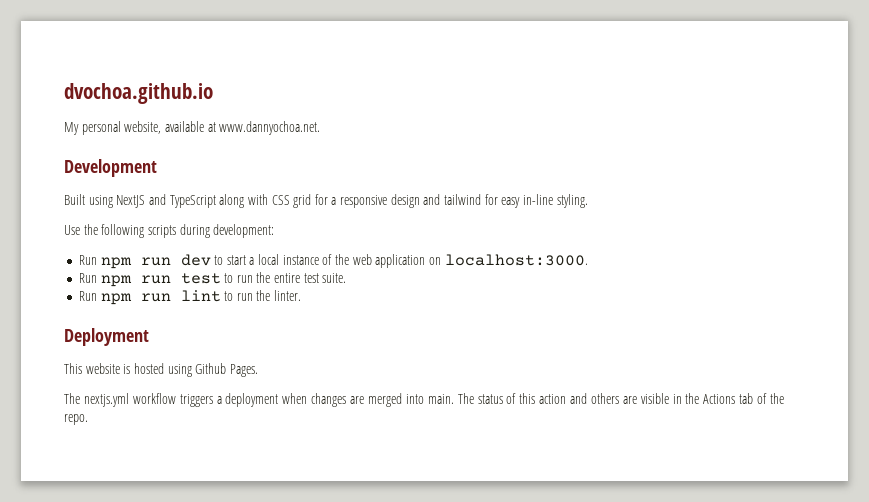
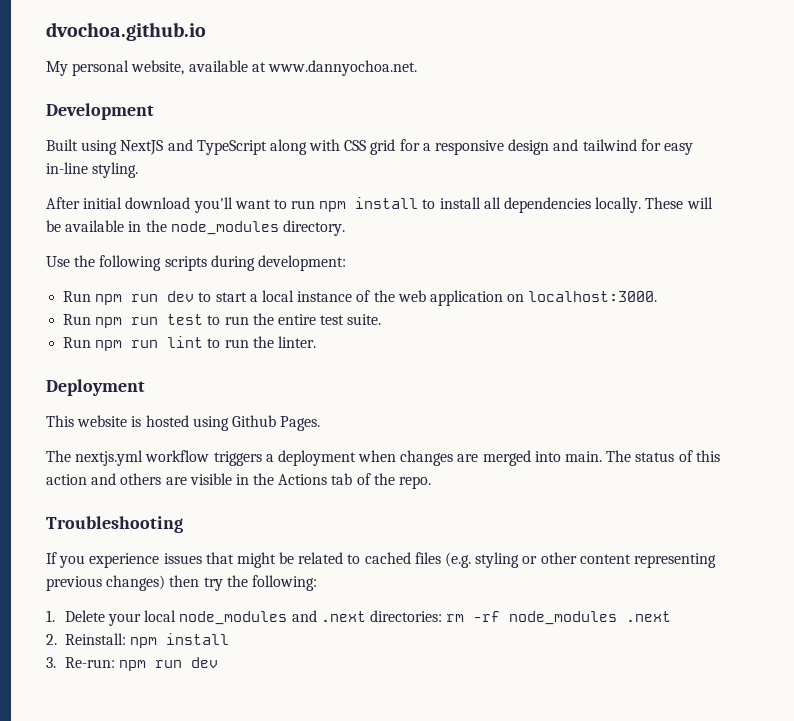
(588, 201) none -> [46,197,713,213] [46,220,345,236] // After initial download you'll want to run npm install to install all dependencies locally. These will be available in the node_modules directory.
(88, 419) none -> [46,516,183,533] [46,552,716,568] [46,575,317,591] [46,610,672,626] [46,633,230,648] [46,657,219,671] // Troubleshooting // If you experience issues that might be related to cached files (e.g. styling or other content representing previous changes) then try the following: // 1. Delete your local node_modules and .next directories: rm -rf node_modules .next // 2. Reinstall: npm install // 3. Re-run: npm run dev

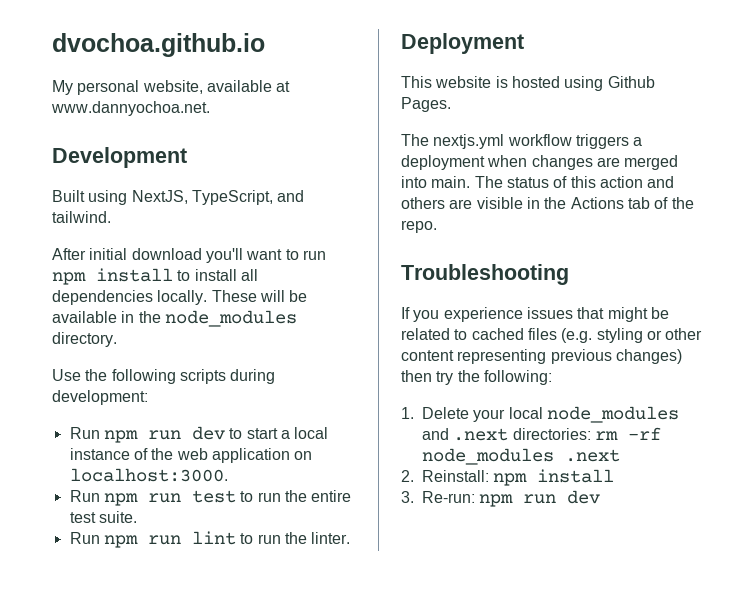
[120,139,693,155] [46,162,139,178] NextJS and TypeScript along with CSS grid for a responsive design and tailwind for easy in-line styling. -> [131,190,305,205] [52,211,111,223] NextJS, TypeScript, and tailwind.

